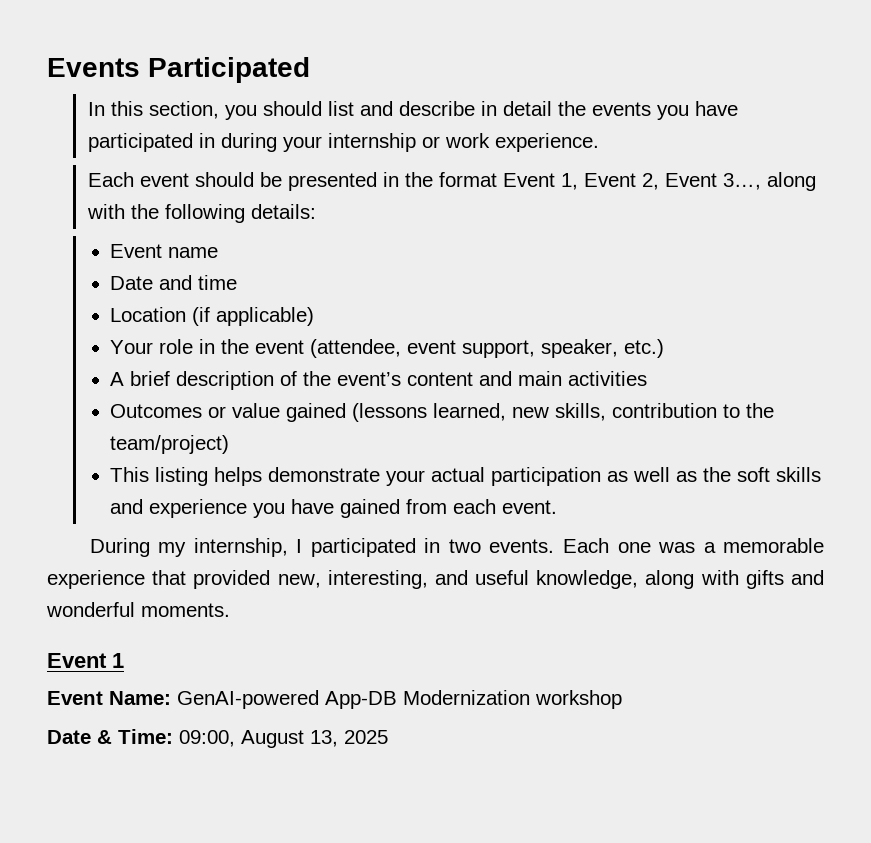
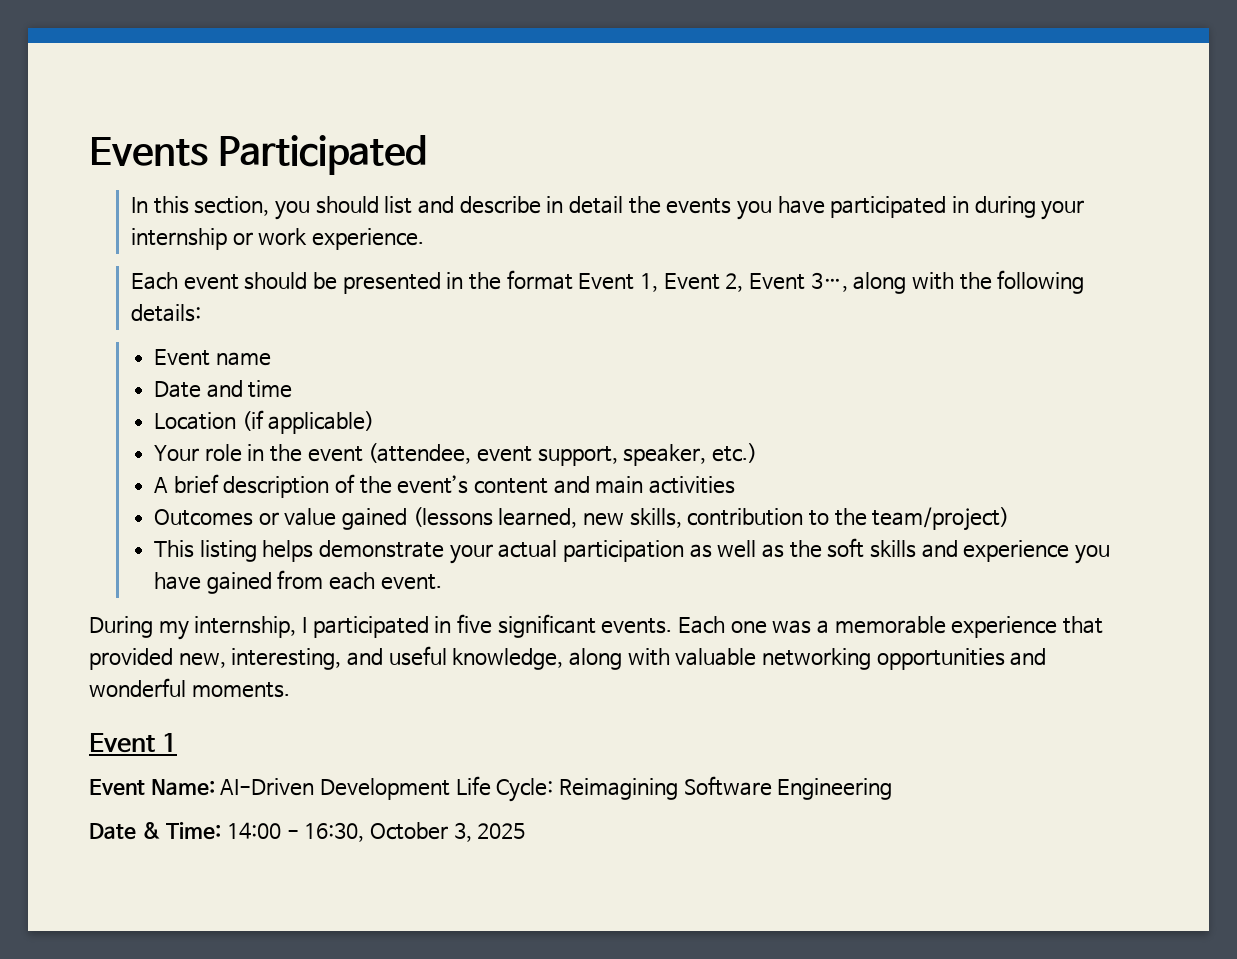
[448,539,481,553] two -> [457,614,596,638] five significant
[745,570,784,589] gifts -> [675,648,1005,670] valuable networking opportunities
[177,690,622,709] [47,729,338,748] GenAI-powered App-DB Modernization workshop // Date & Time: 09:00, August 13, -> [220,776,893,802] [89,822,472,842] AI-Driven Development Life Cycle: Reimagining Software Engineering // Date & Time: 14:00 - 16:30, October 3,

